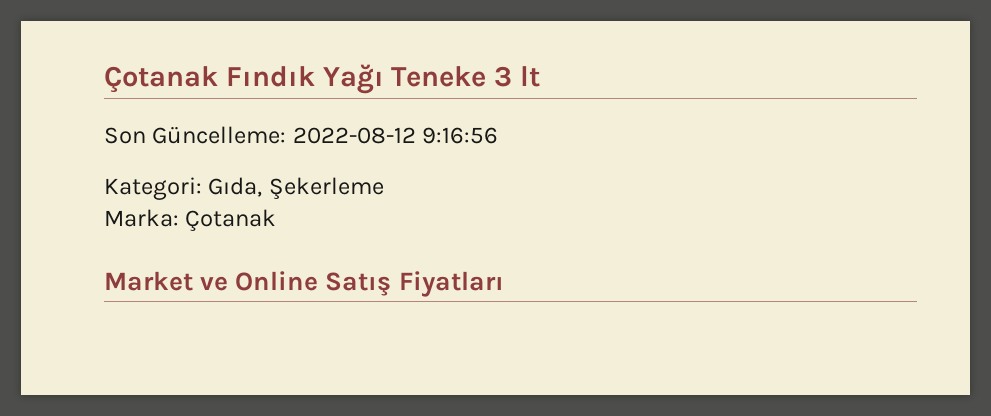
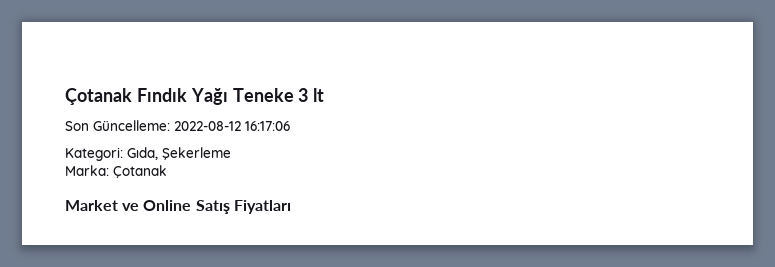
[422,127,499,144] 9:16:56 -> [245,121,290,131] 16:17:06

